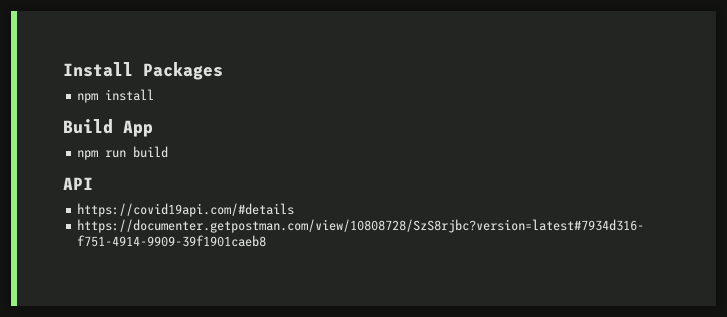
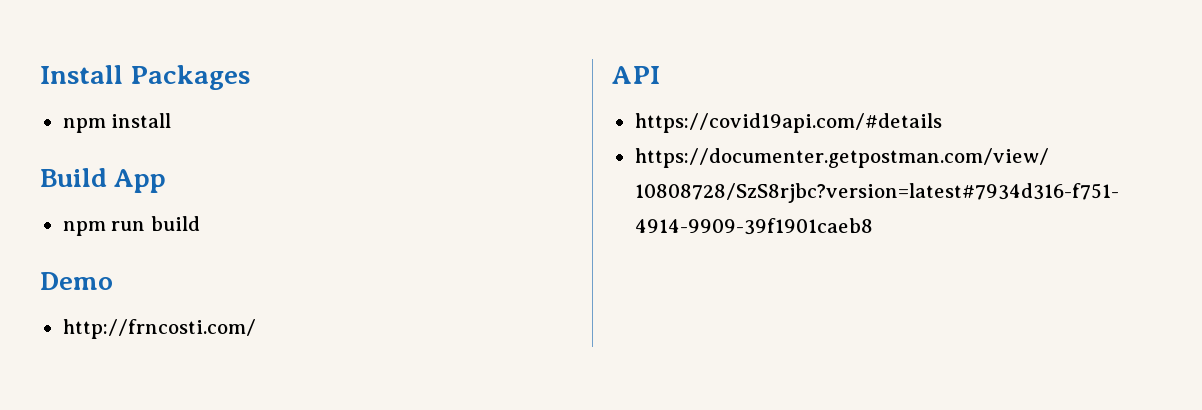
(169, 152) none -> [40,272,113,290] [62,319,256,339] // Demo // http://frncosti.com/

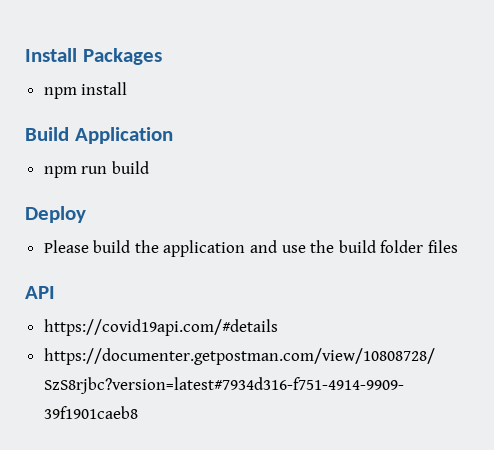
[114,169,167,193] App -> [74,127,173,144] Application
[40,272,113,290] [62,319,256,339] Demo // http://frncosti.com/ -> [25,206,86,223] [43,240,459,257] Deploy // Please build the application and use the build folder files

